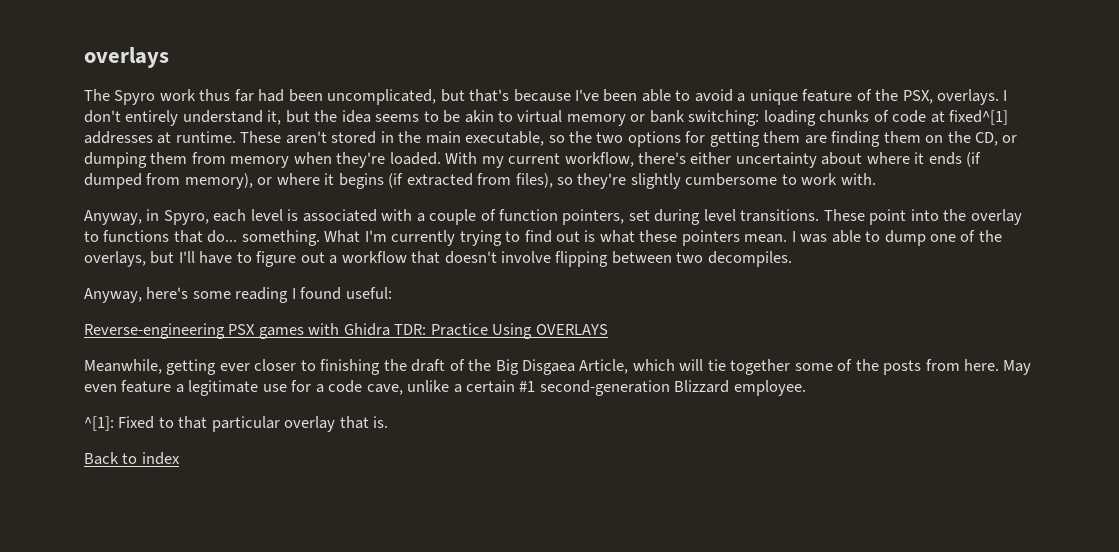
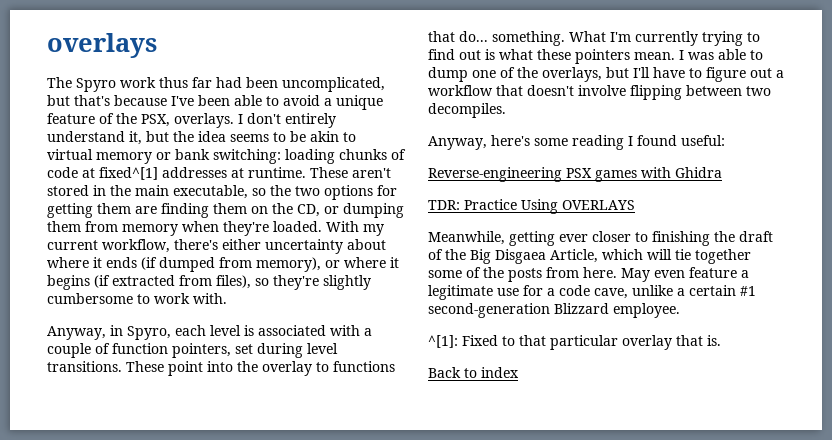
(390, 329) none -> (722, 172) //

